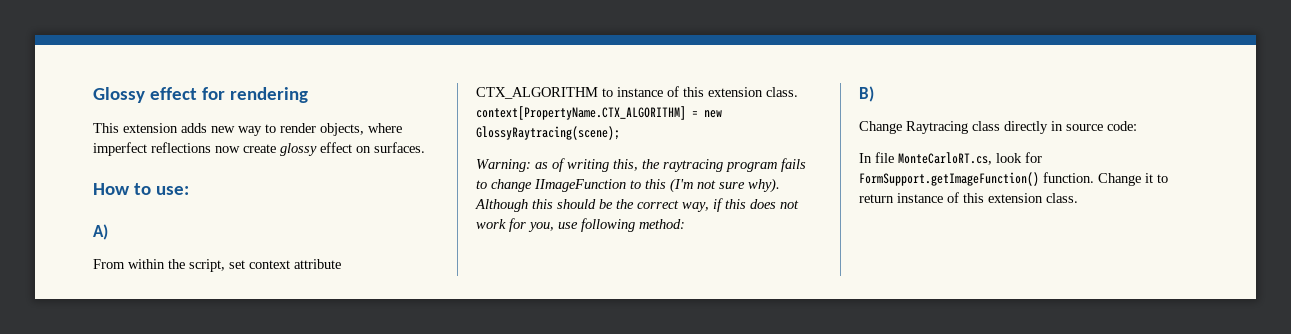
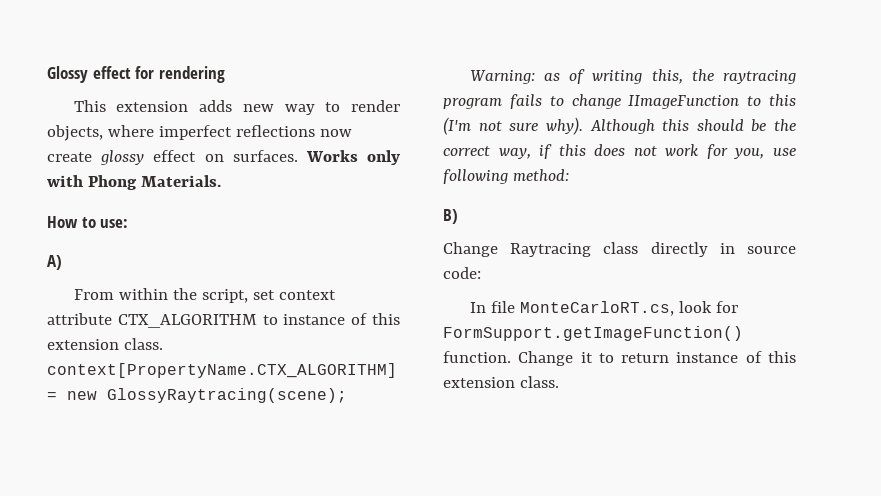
(425, 147) none -> [305,150,401,165] [47,175,221,190] Works only with Phong Materials.

